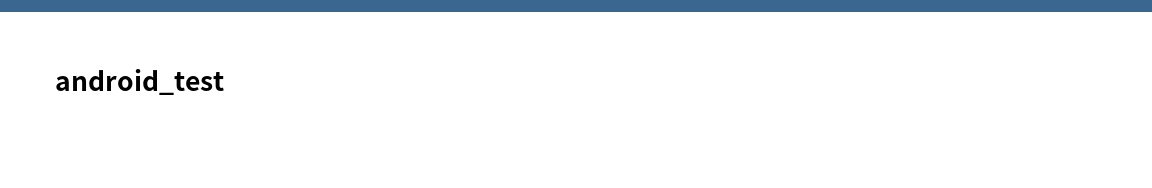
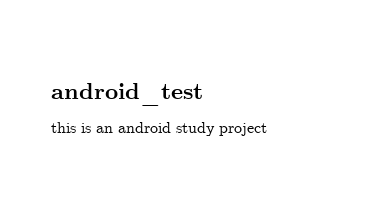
(224, 82) none -> [51,122,267,136] // this is an android study project

